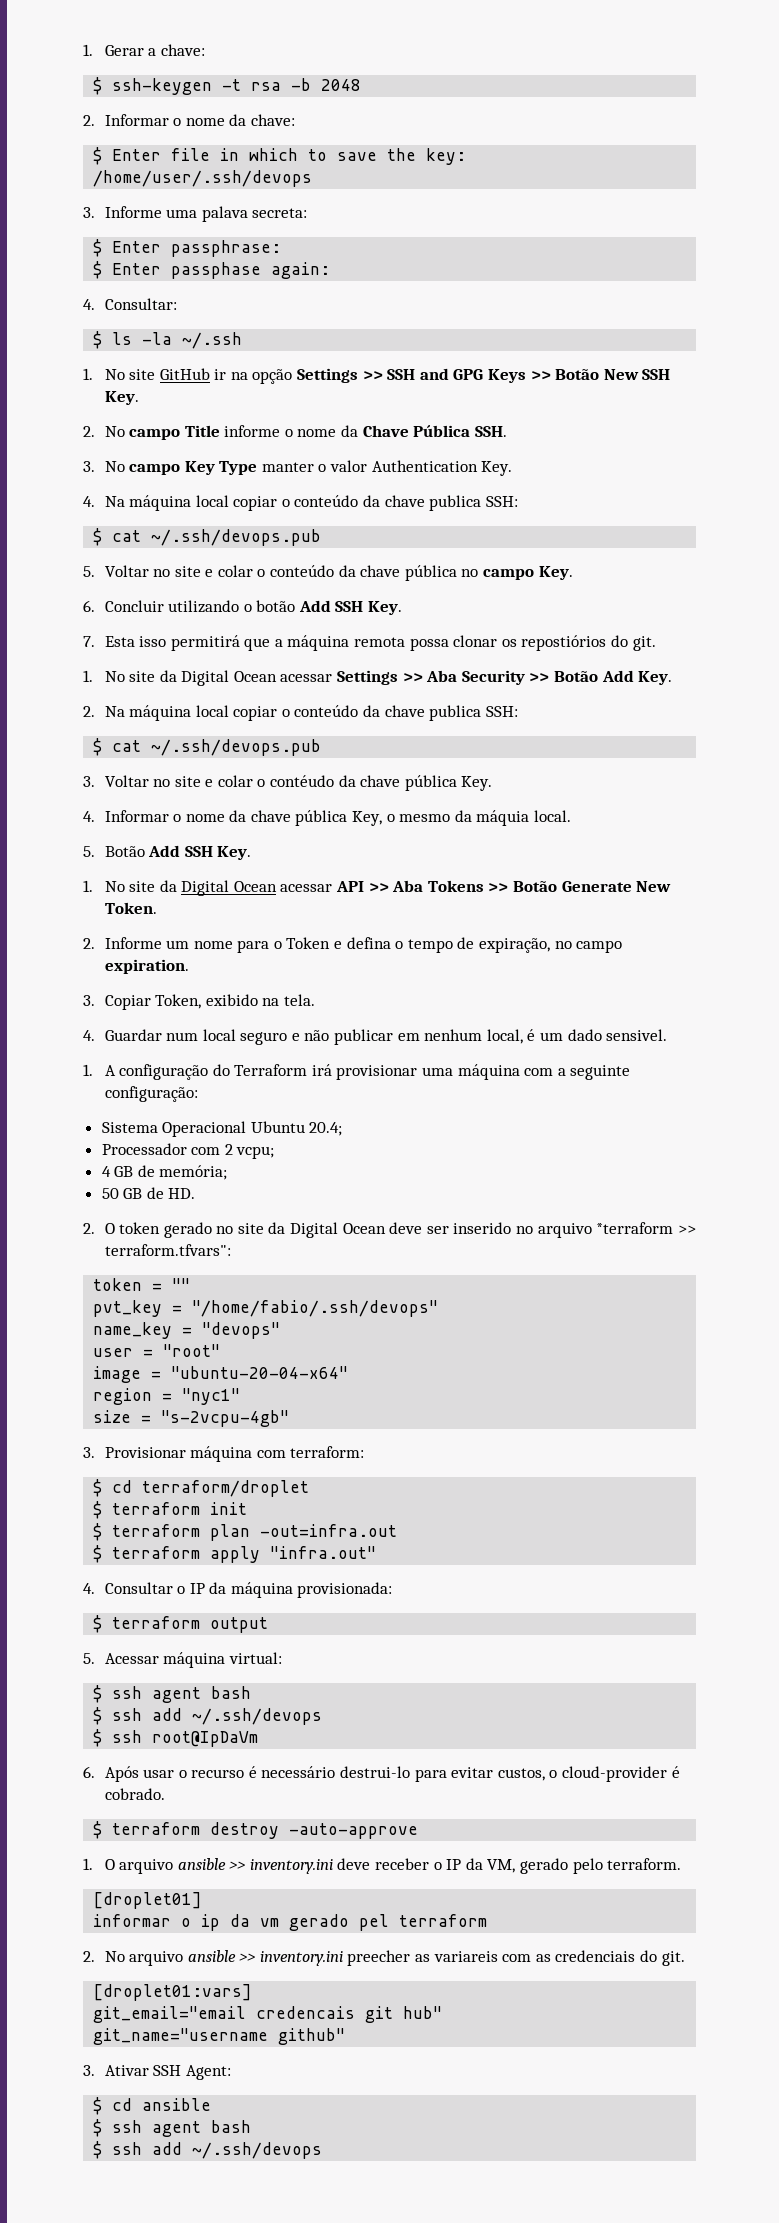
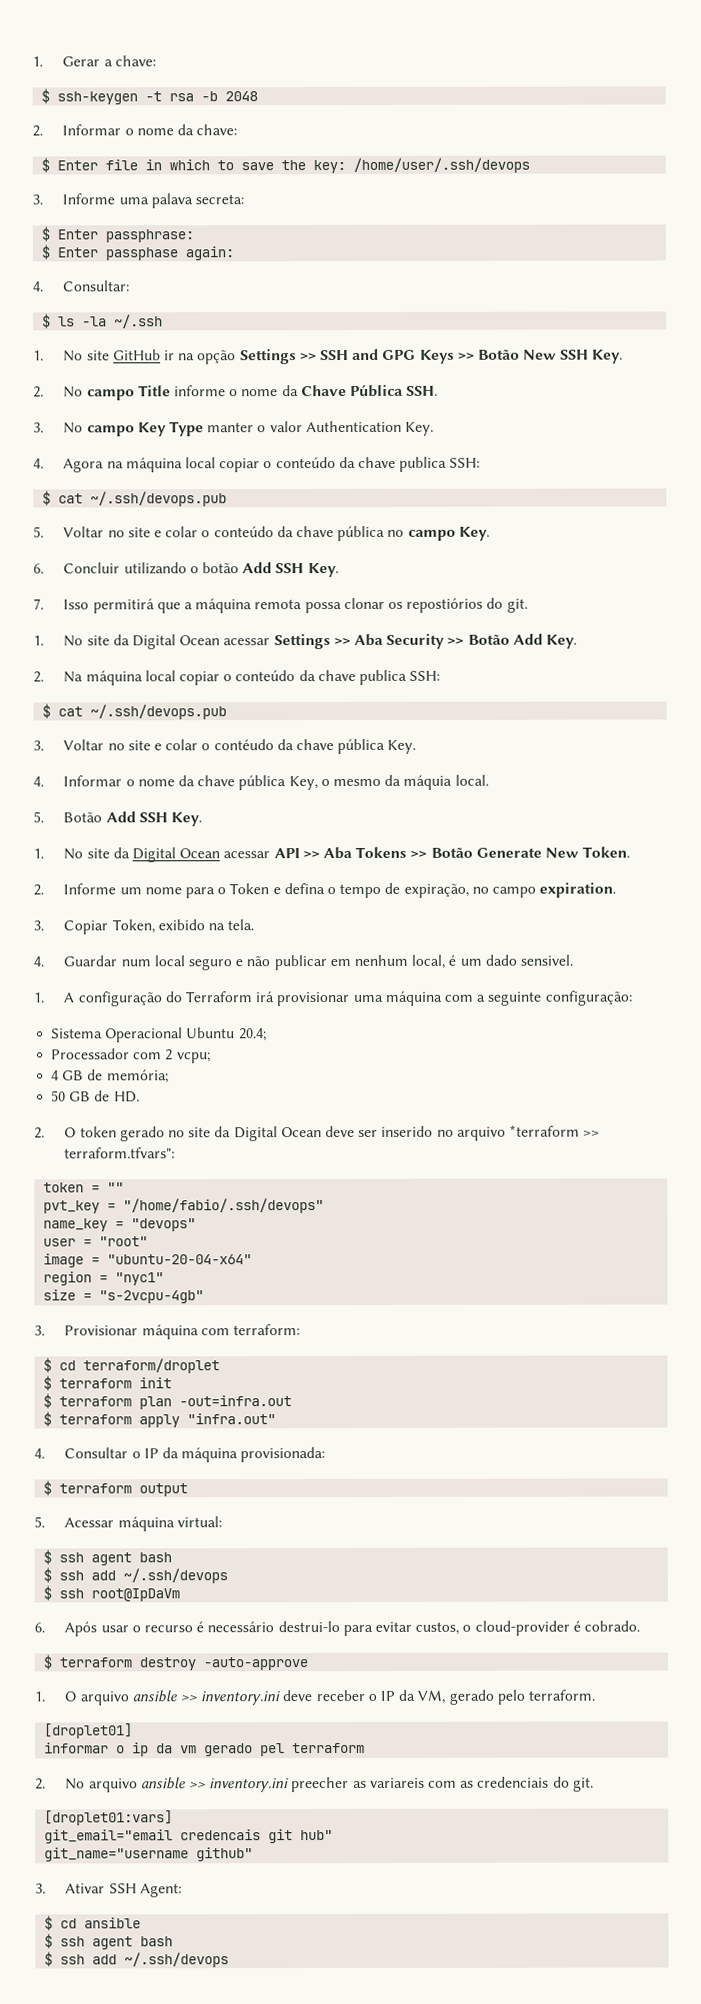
[104,496,125,507] Na -> [63,458,124,473] Agora na
[104,636,167,647] Esta isso -> [63,599,90,610] Isso

